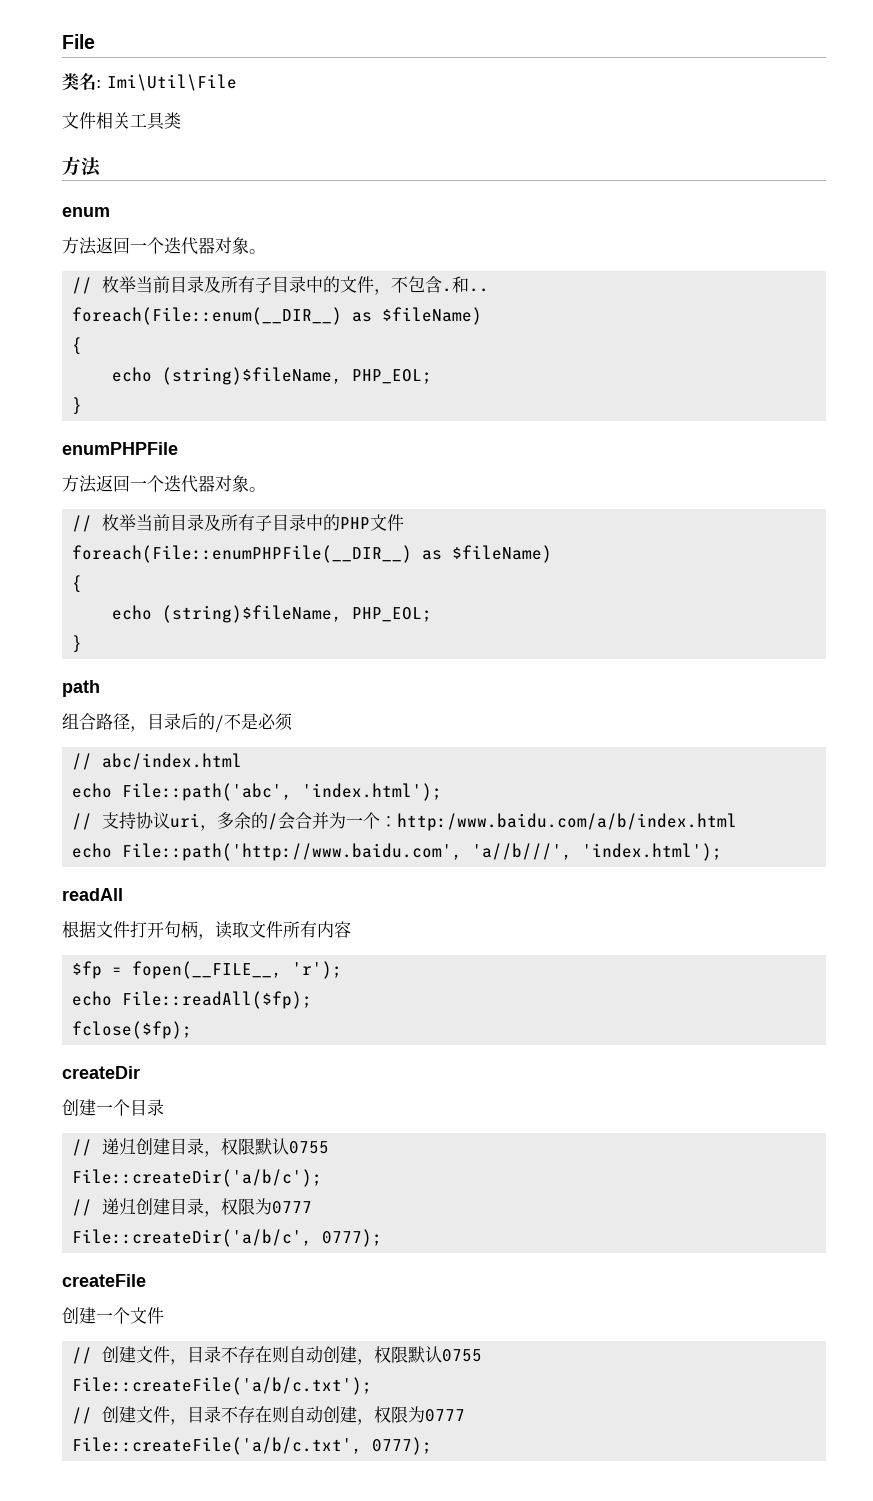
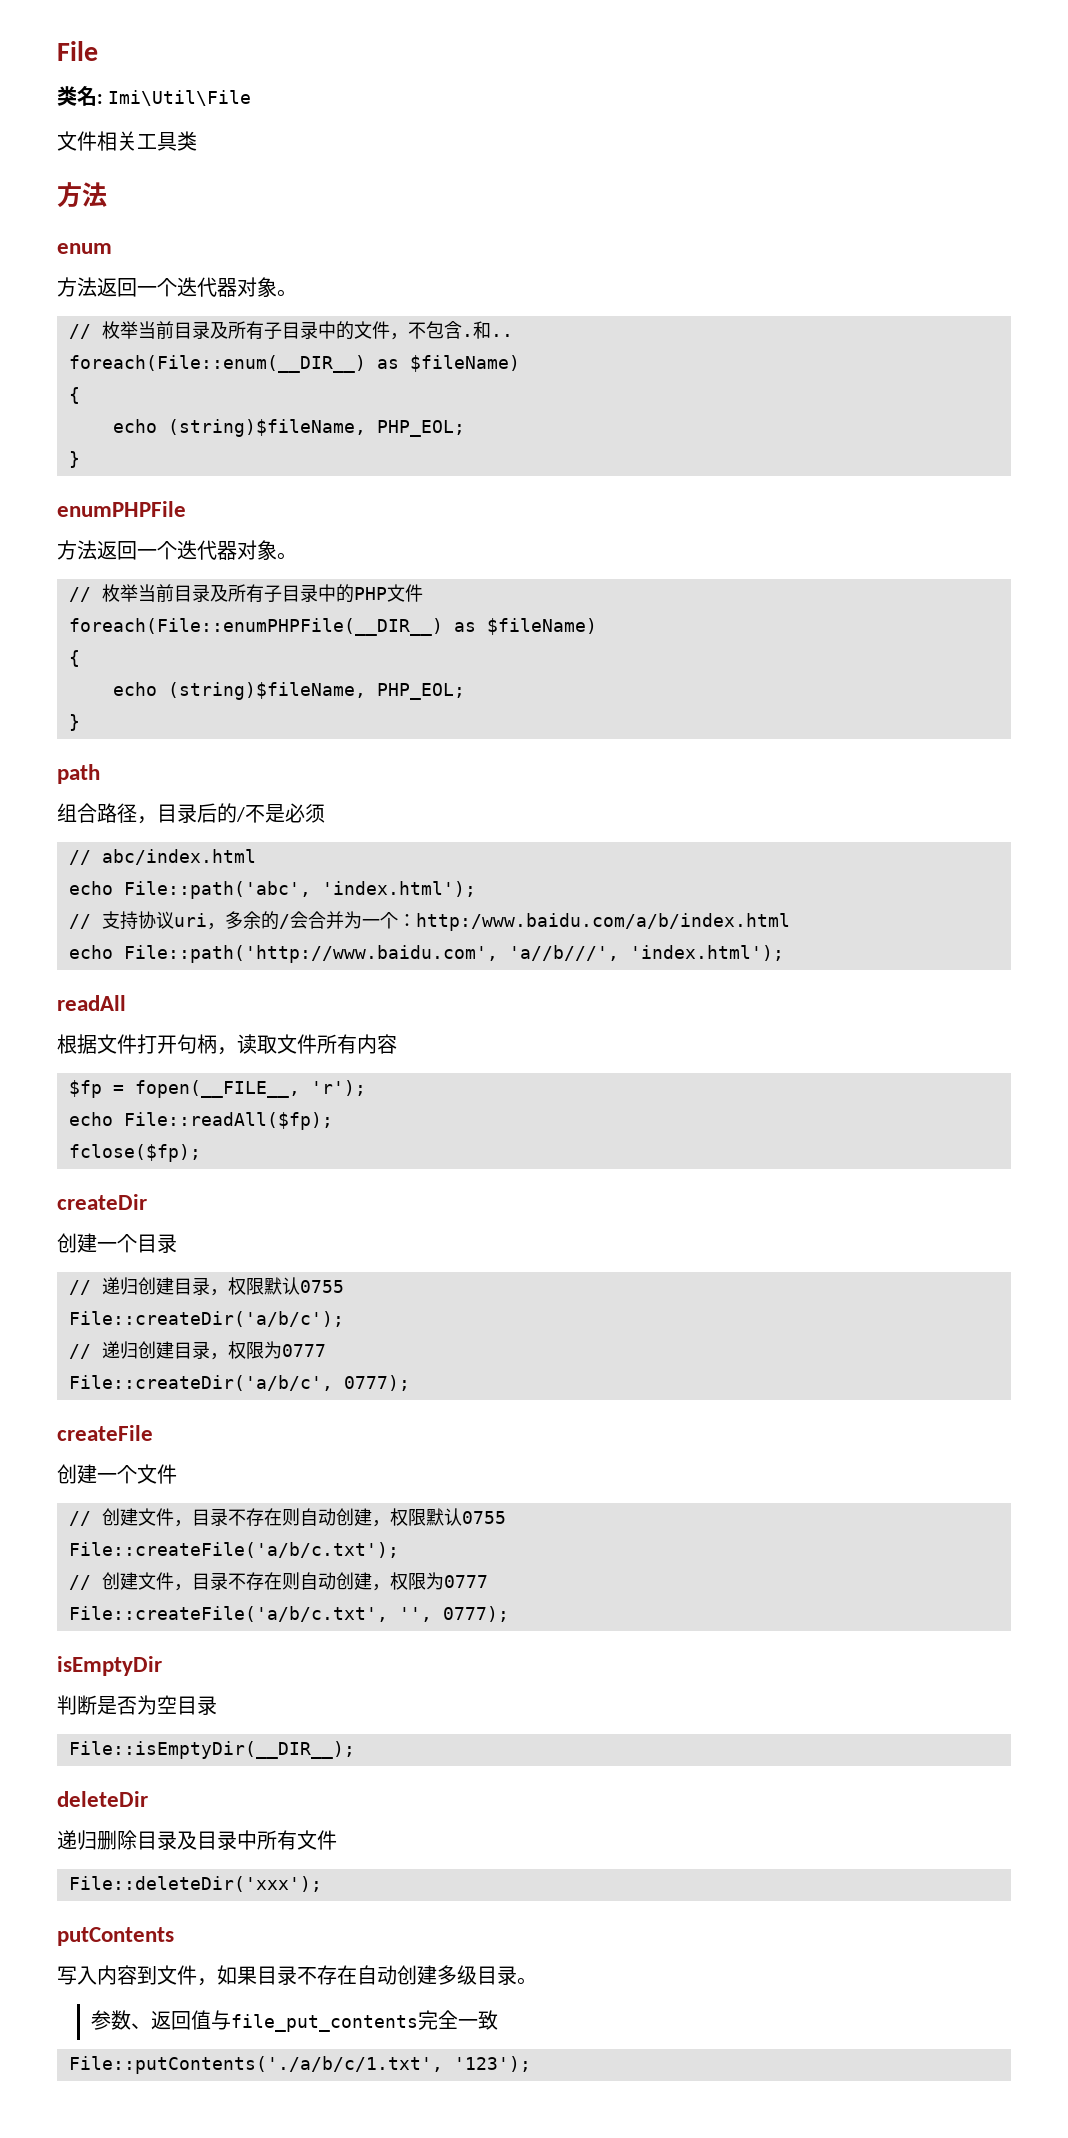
[372,1437,433,1455] 0777); -> [399,1606,509,1622] [57,1656,162,1676] [57,1695,217,1715] [69,1741,355,1759] [57,1791,148,1807] [57,1830,337,1850] [69,1876,322,1892] [57,1927,174,1946] [57,1965,537,1986] [91,2010,499,2032] [69,2056,531,2074] '', 0777); // isEmptyDir // 判断是否为空目录 // File::isEmptyDir(__DIR__); // deleteDir // 递归删除目录及目录中所有文件 // File::deleteDir('xxx'); // putContents // 写入内容到文件，如果目录不存在自动创建多级目录。 // 参数、返回值与file_put_contents完全一致 // File::putContents('./a/b/c/1.txt', '123');

